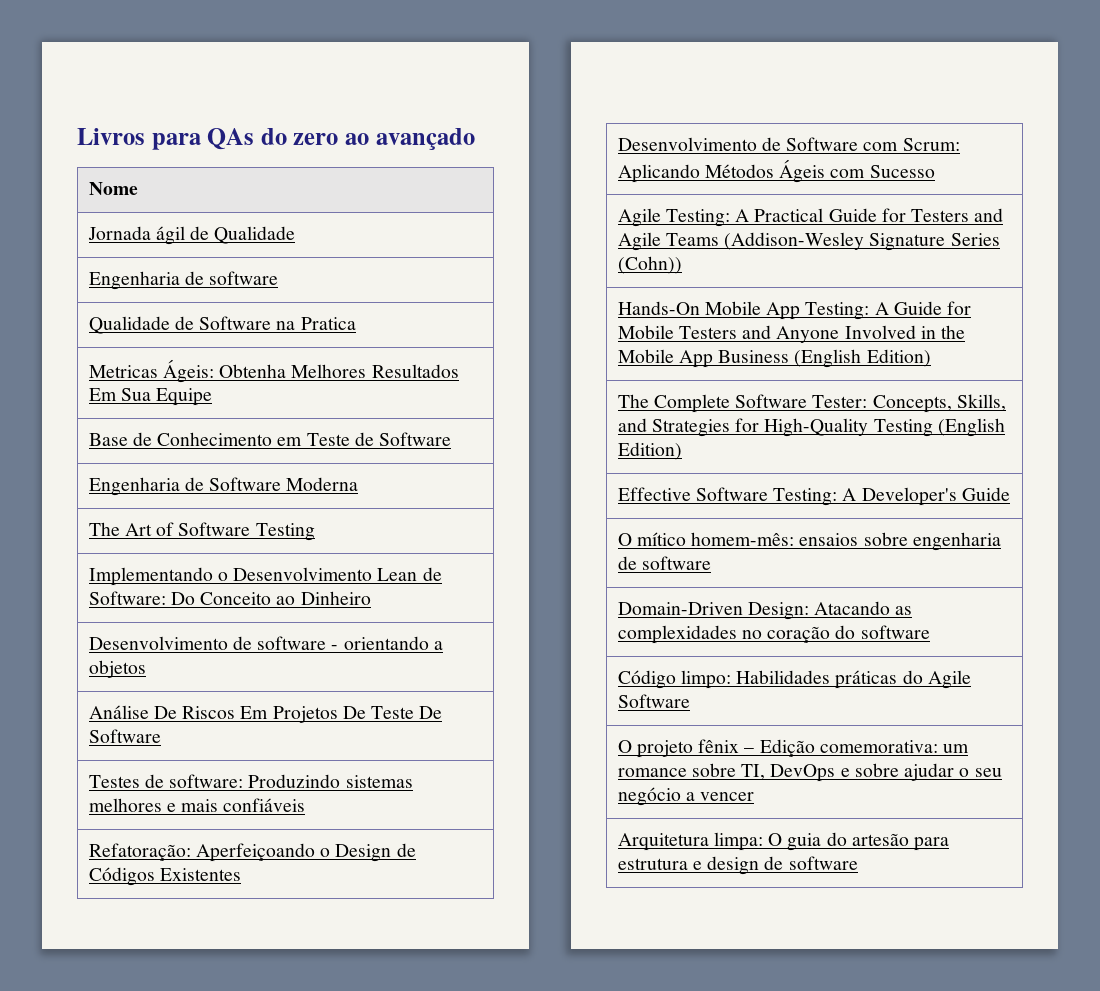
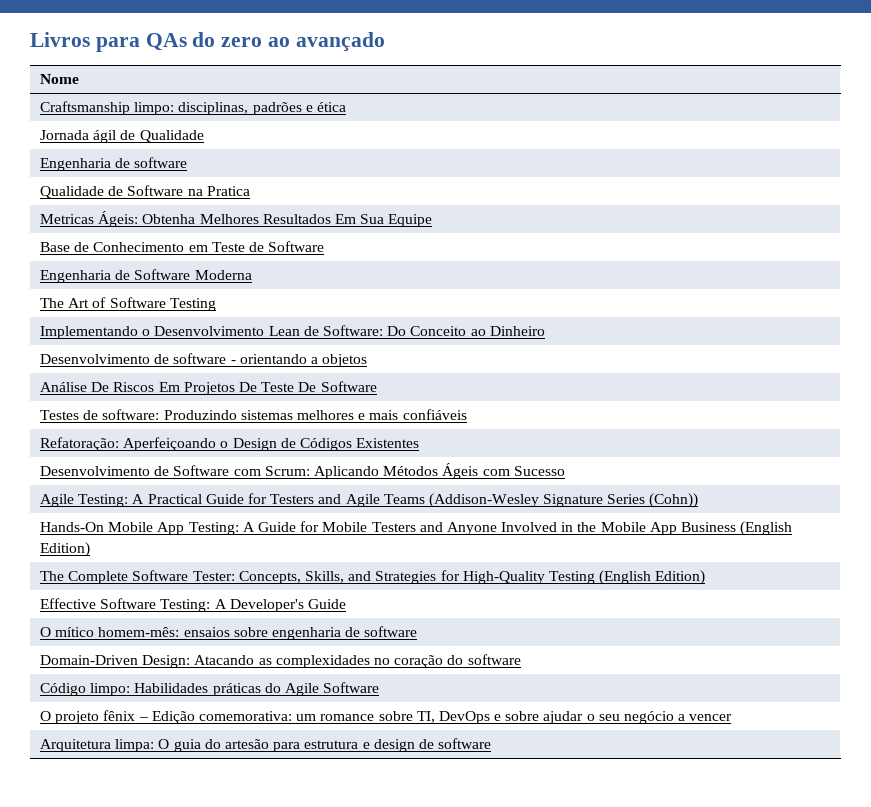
(138, 188) none -> [40,101,346,115] // Craftsmanship limpo: disciplinas, padrões e ética

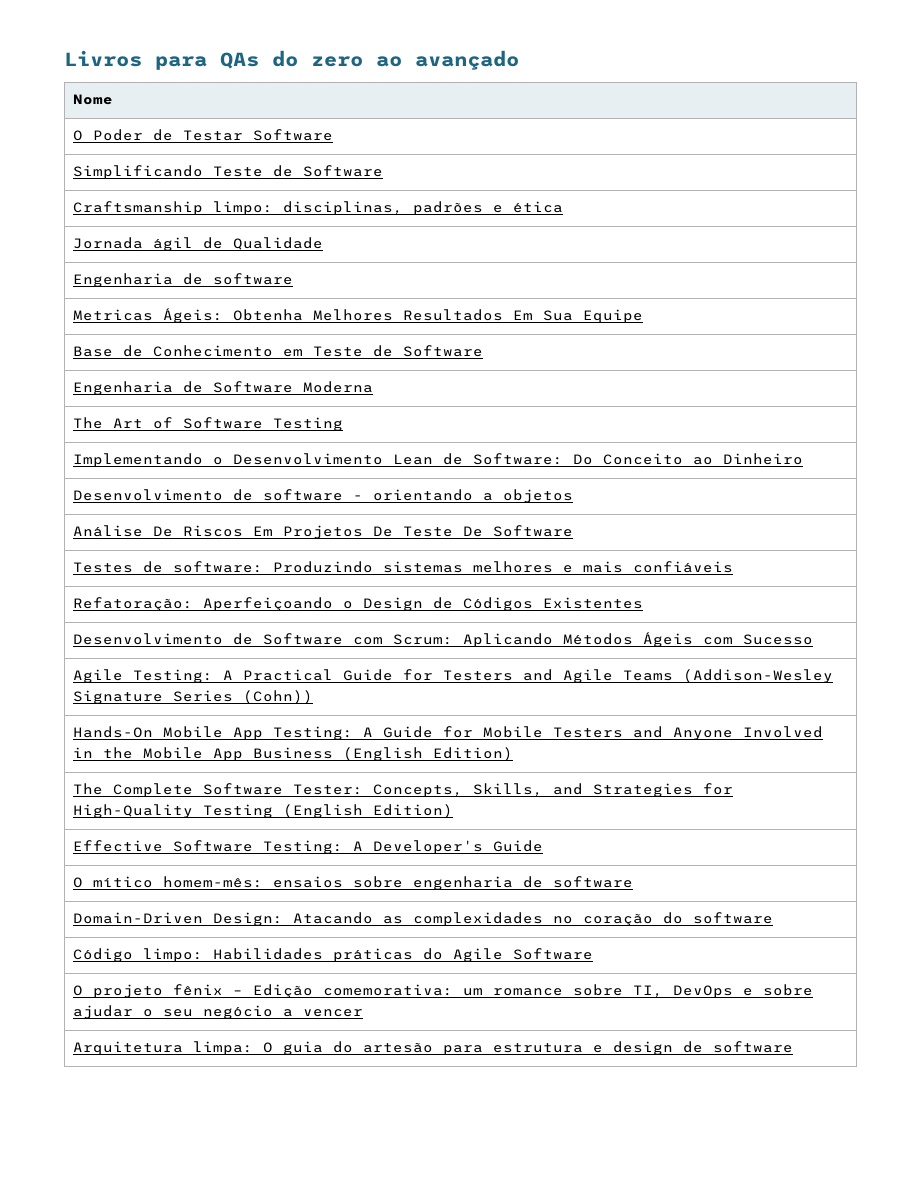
(80, 79) none -> [72,129,333,141] [72,165,383,179] // O Poder de Testar Software // Simplificando Teste de Software
[40,185,250,199] // Qualidade de Software na Pratica -> (293, 279) none

